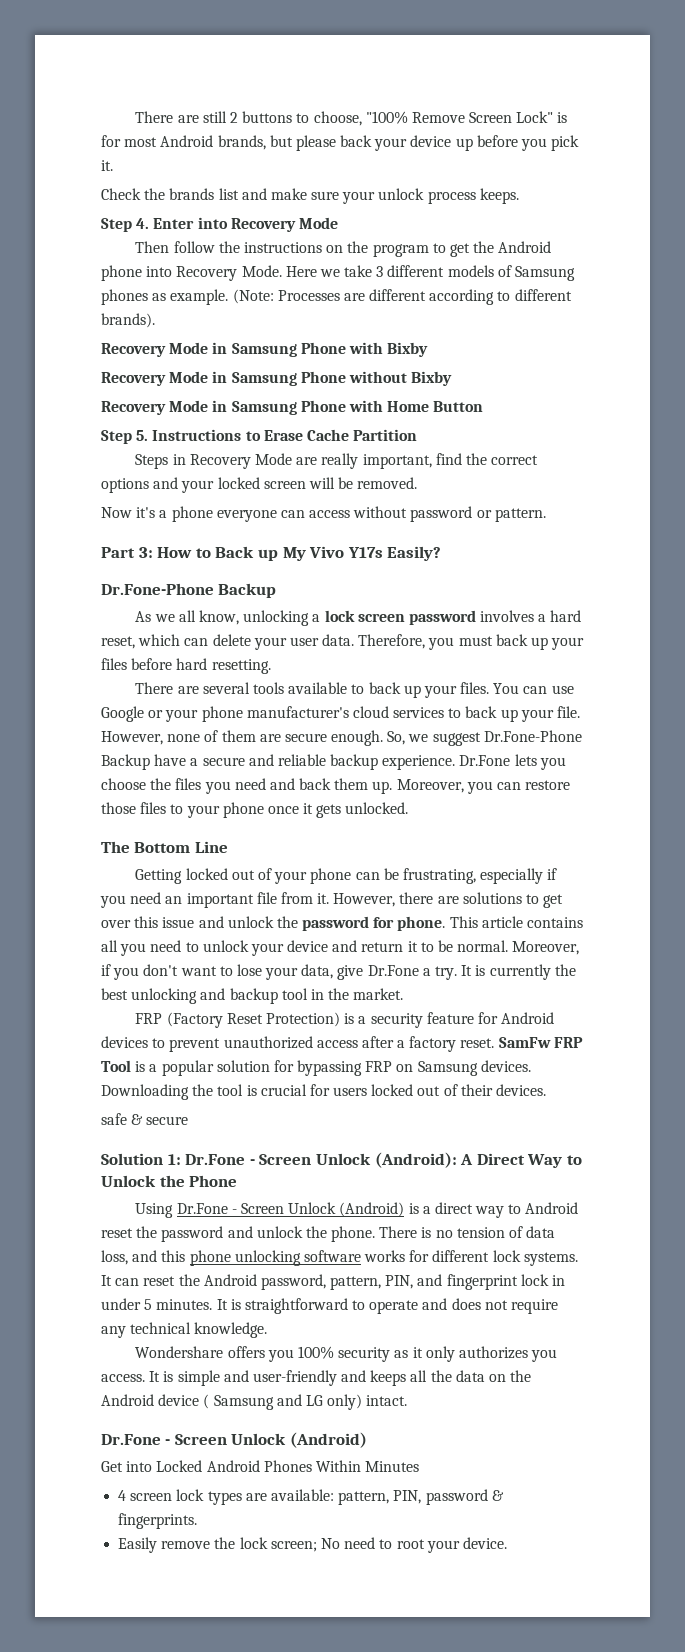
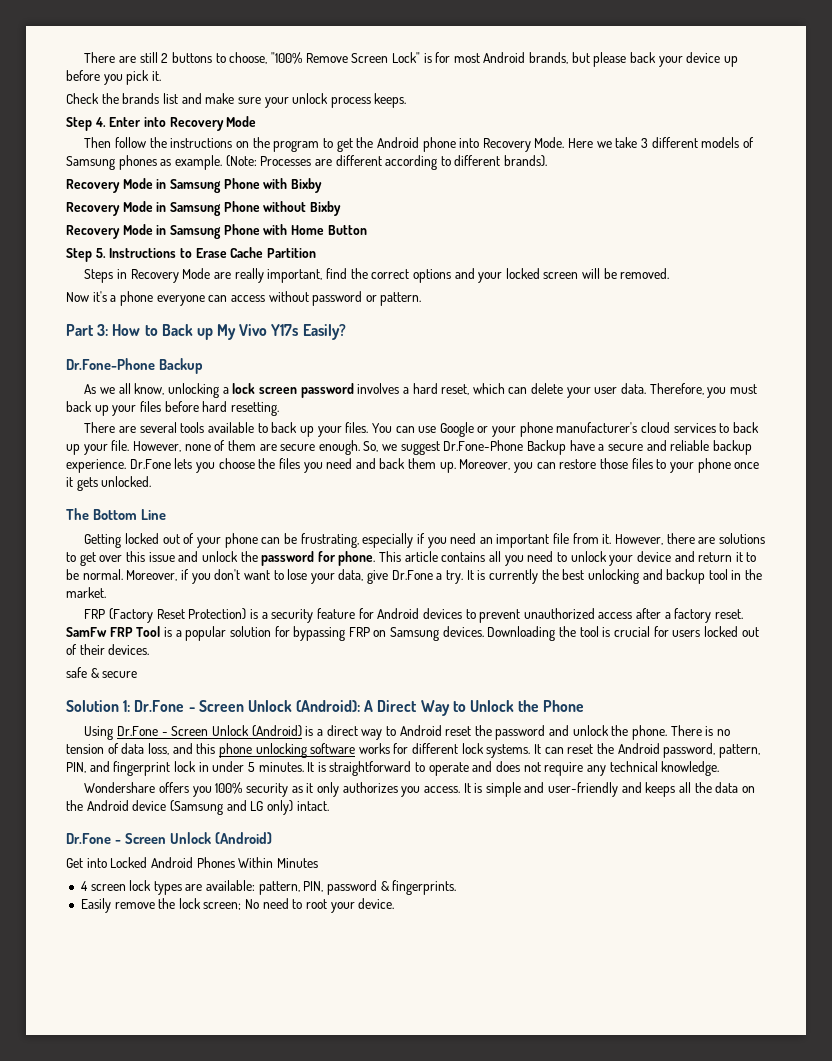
[203,1394,274,1410] ( Samsung -> [169,800,223,815] (Samsung

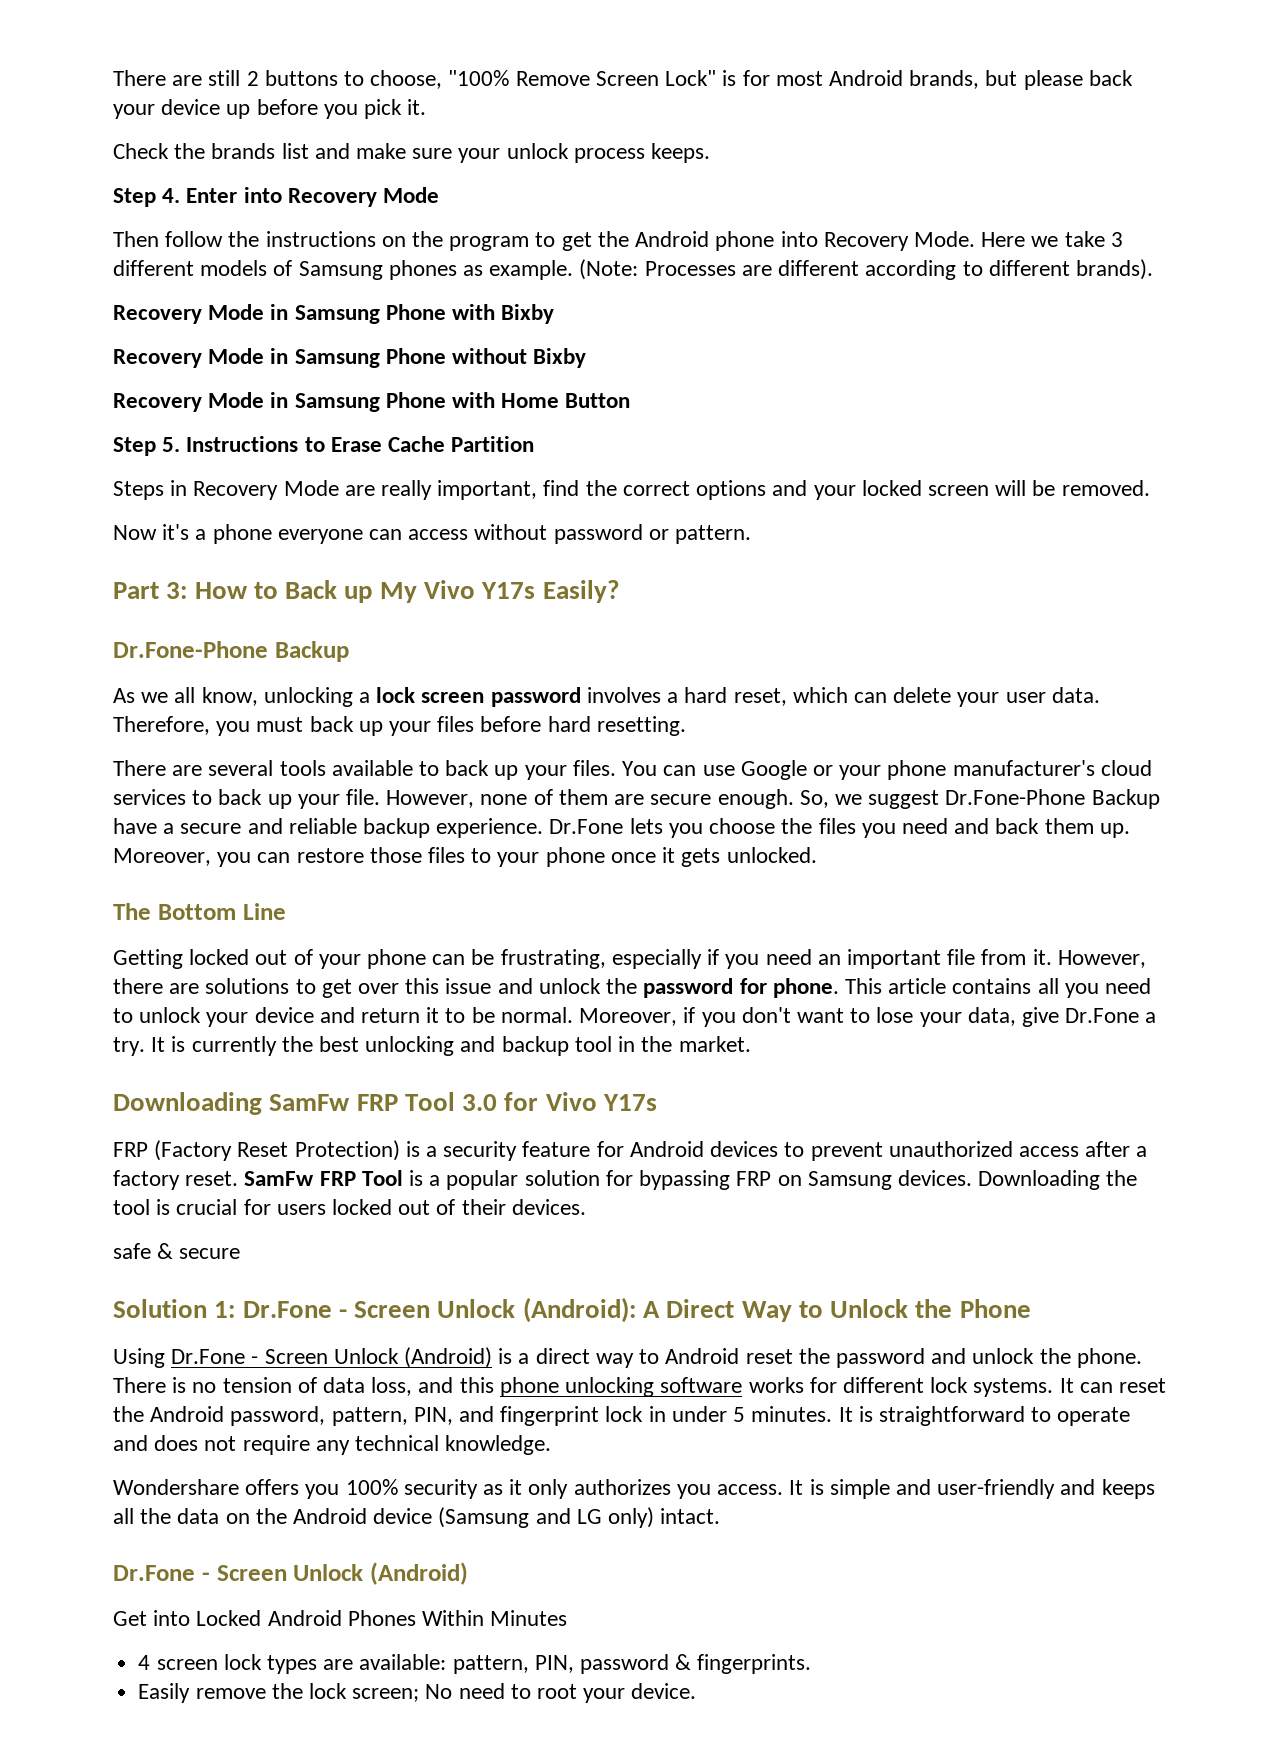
(106, 592) none -> [113,1092,658,1115] // Downloading SamFw FRP Tool 3.0 for Vivo Y17s

